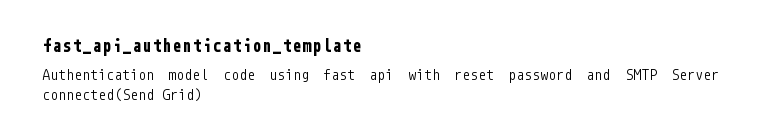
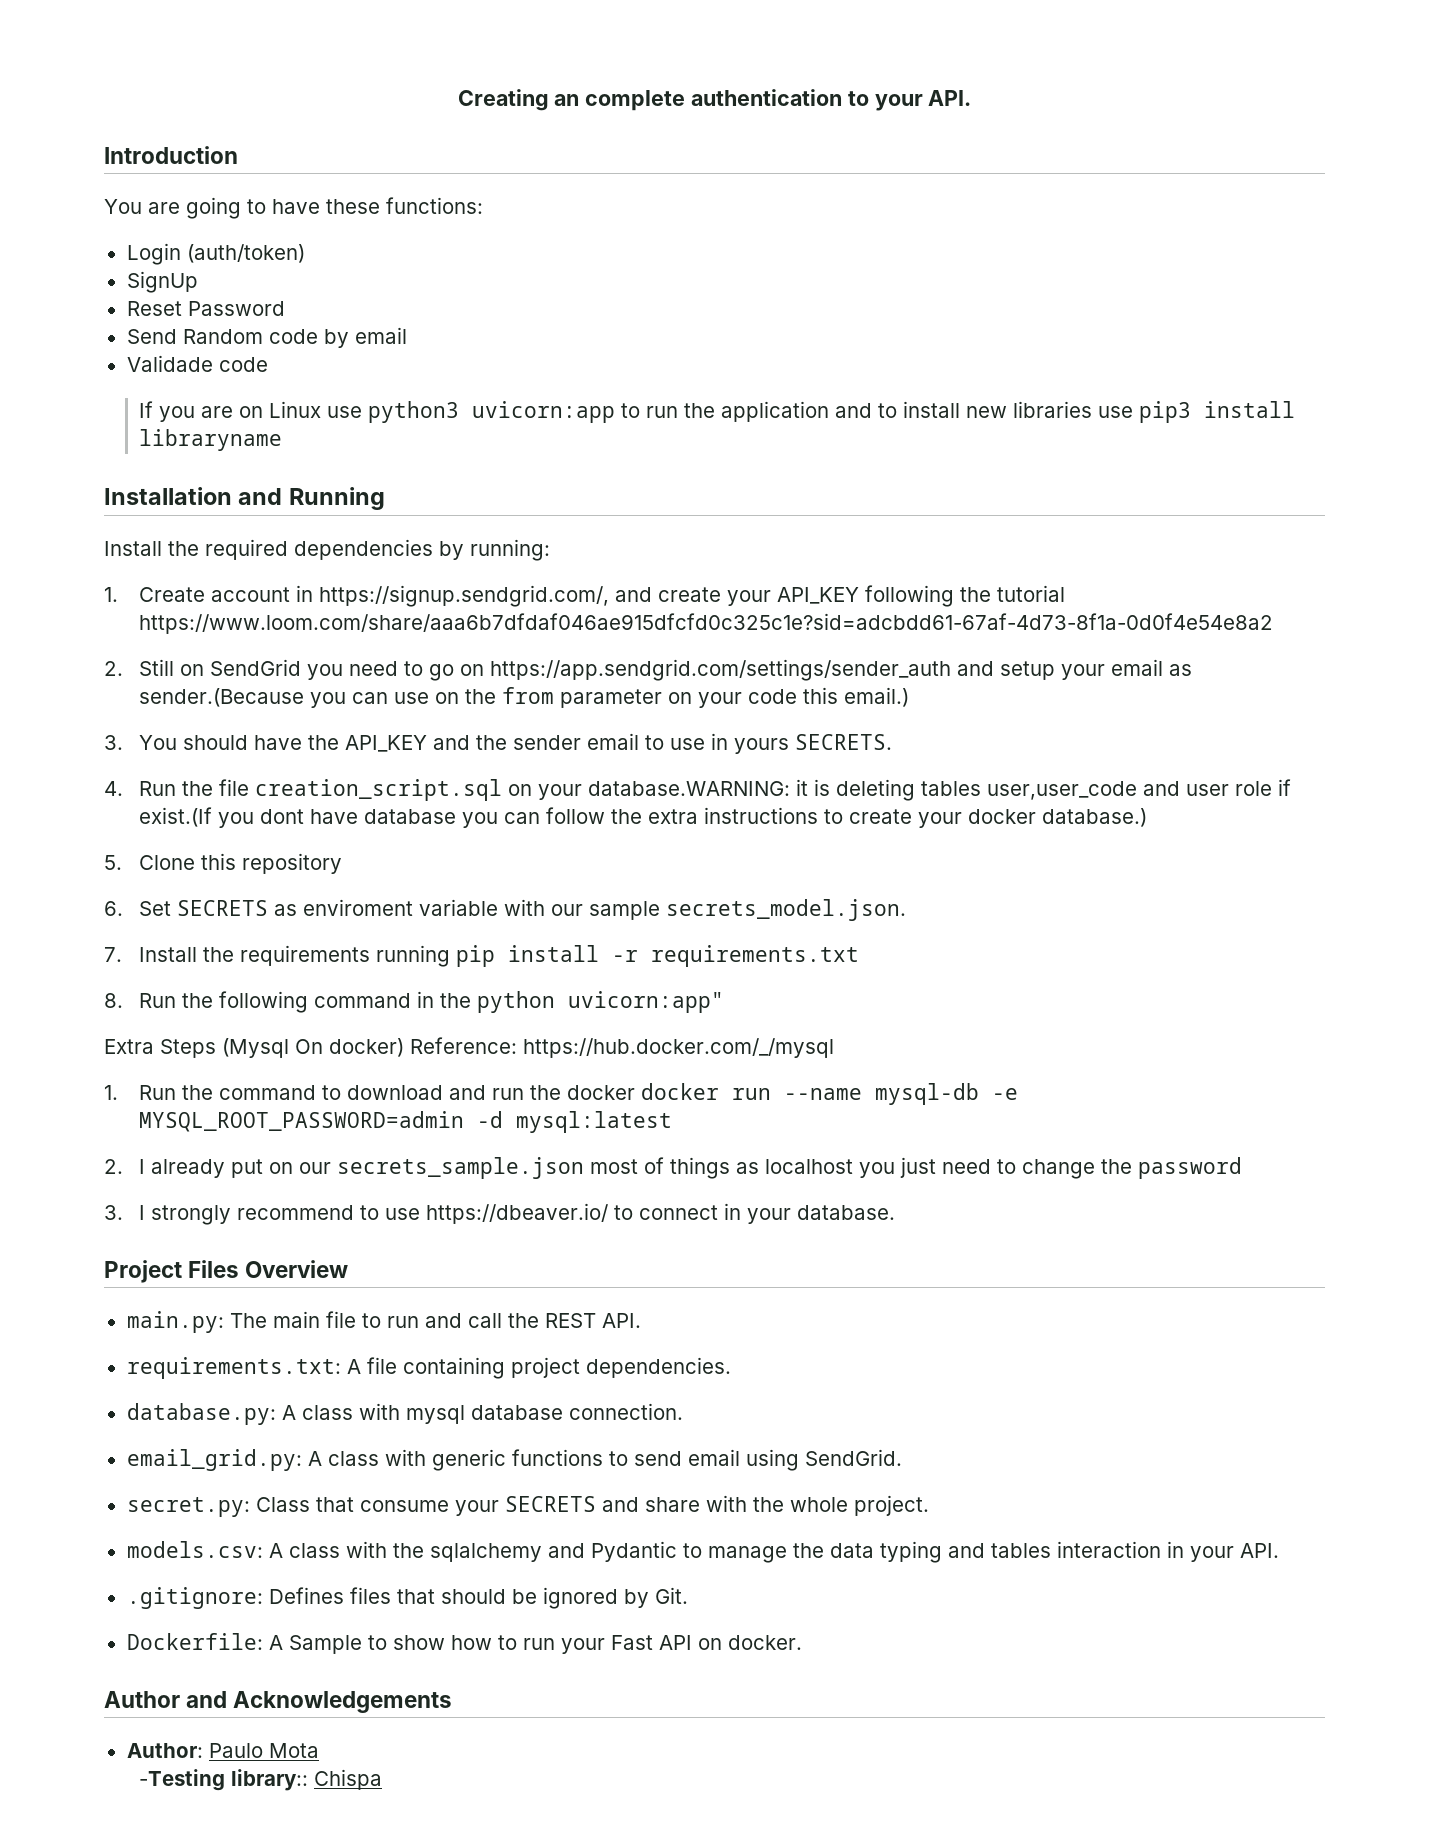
[42,38,362,56] [42,69,719,83] [42,88,202,102] fast_api_authentication_template // Authentication model code using fast api with reset password and SMTP Server connected(Send Grid) -> [457,89,972,111] [104,146,238,164] [104,197,483,219] [126,243,305,265] [126,271,198,293] [126,301,285,316] [126,327,407,348] [126,355,268,372] [139,401,1296,423] [139,429,283,451] [104,487,385,510] [104,539,550,561] [104,585,1066,607] [139,613,1274,634] [104,659,1193,681] [139,687,910,708] [104,733,893,754] [104,779,1292,801] [139,807,1148,828] [104,853,343,874] [104,899,907,921] [104,945,860,967] [104,991,725,1013] [104,1037,834,1058] [104,1083,1019,1105] [139,1111,673,1133] [104,1157,1243,1179] [104,1203,896,1225] [104,1260,349,1283] [126,1311,641,1333] [126,1357,731,1379] [126,1403,683,1425] [126,1449,902,1471] [126,1495,929,1517] [126,1541,1279,1563] [126,1587,688,1609] [126,1633,802,1654] [104,1691,453,1713] [126,1743,319,1758] [139,1769,383,1791] Creating an complete authentication to your API. // Introduction // You are going to have these functions: // Login (auth/token) // SignUp // Reset Password // Send Random code by email // Validade code // If you are on Linux use python3 uvicorn:app to run the application and to install new libraries use pip3 install libraryname // Installation and Running // Install the required dependencies by running: // 1. Create account in https://signup.sendgrid.com/, and create your API_KEY following the tutorial https://www.loom.com/share/aaa6b7dfdaf046ae915dfcfd0c325c1e?sid=adcbdd61-67af-4d73-8f1a-0d0f4e54e8a2 // 2. Still on SendGrid you need to go on https://app.sendgrid.com/settings/sender_auth and setup your email as sender.(Because you can use on the from parameter on your code this email.) // 3. You should have the API_KEY and the sender email to use in yours SECRETS. // 4. Run the file creation_script.sql on your database.WARNING: it is deleting tables user,user_code and user role if exist.(If you dont have database you can follow the extra instructions to create your docker database.) // 5. Clone this repository // 6. Set SECRETS as enviroment variable with our sample secrets_model.json. // 7. Install the requirements running pip install -r requirements.txt // 8. Run the following command in the python uvicorn:app" // Extra Steps (Mysql On docker) Reference: https://hub.docker.com/_/mysql // 1. Run the command to download and run the docker docker run --name mysql-db -e MYSQL_ROOT_PASSWORD=admin -d mysql:latest // 2. I already put on our secrets_sample.json most of things as localhost you just need to change the password // 3. I strongly recommend to use https://dbeaver.io/ to connect in your database. // Project Files Overview // main.py: The main file to run and call the REST API. // requirements.txt: A file containing project dependencies. // database.py: A class with mysql database connection. // email_grid.py: A class with generic functions to send email using SendGrid. // secret.py: Class that consume your SECRETS and share with the whole project. // models.csv: A class with the sqlalchemy and Pydantic to manage the data typing and tables interaction in your API. // .gitignore: Defines files that should be ignored by Git. // Dockerfile: A Sample to show how to run your Fast API on docker. // Author and Acknowledgements // Author: Paulo Mota // -Testing library:: Chispa

